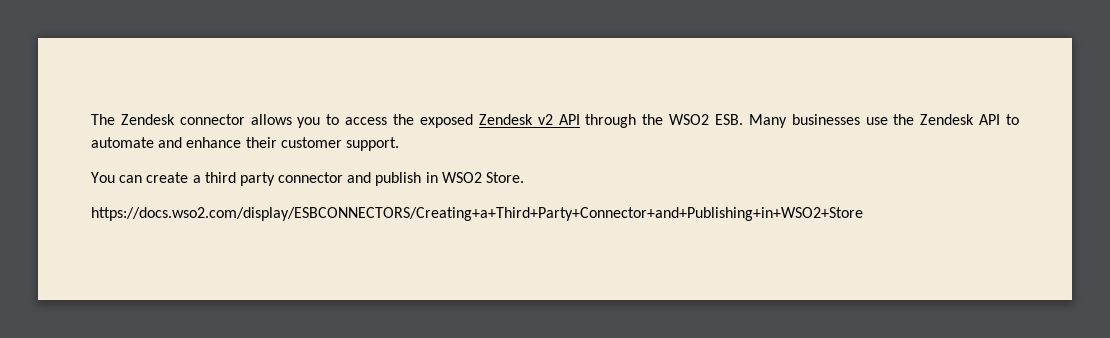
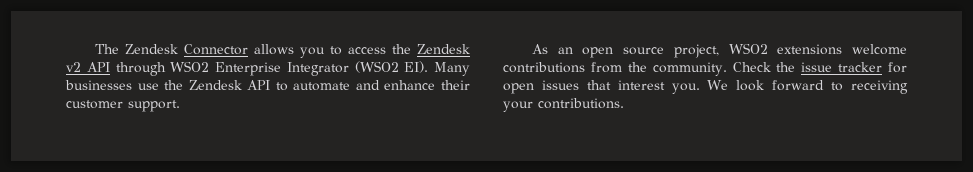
[179,114,245,125] connector -> [184,44,249,55] Connector
[419,114,473,128] exposed -> (412, 49) none
[642,114,743,125] the WSO2 ESB. -> [170,61,429,76] WSO2 Enterprise Integrator (WSO2 EI).
[91,172,525,186] [91,207,863,221] You can create a third party connector and publish in WSO2 Store. // https://docs.wso2.com/display/ESBCONNECTORS/Creating+a+Third+Party+Connector+and+Publishing+in+WSO2+Store -> [532,43,907,58] [503,62,907,76] [503,80,908,94] [503,98,624,112] As an open source project, WSO2 extensions welcome contributions from the community. Check the issue tracker for open issues that interest you. We look forward to receiving your contributions.

